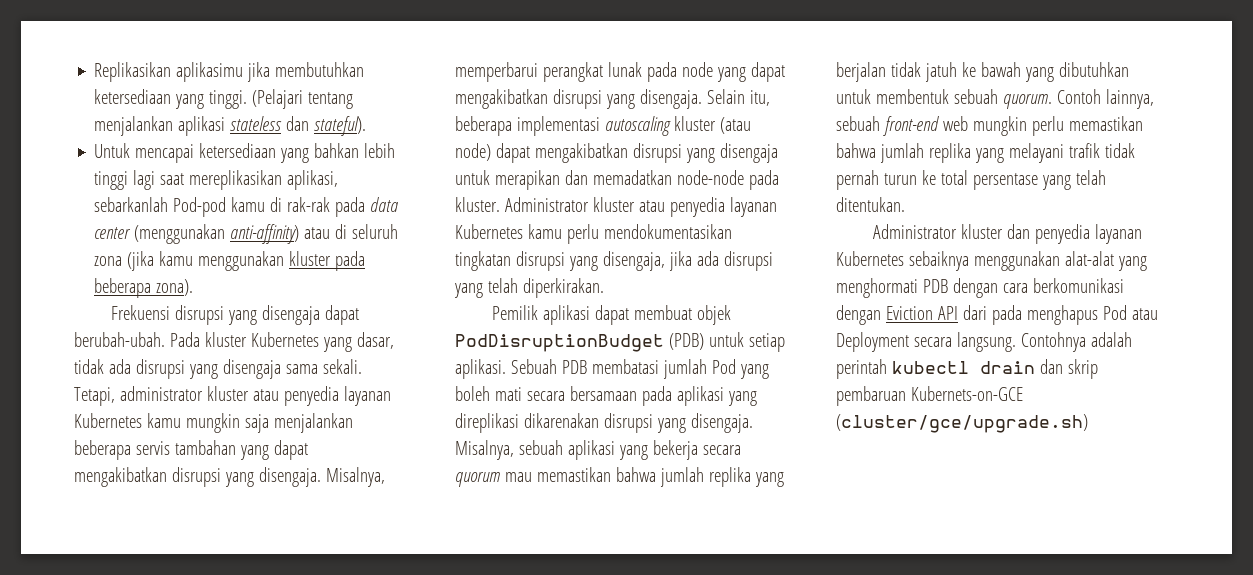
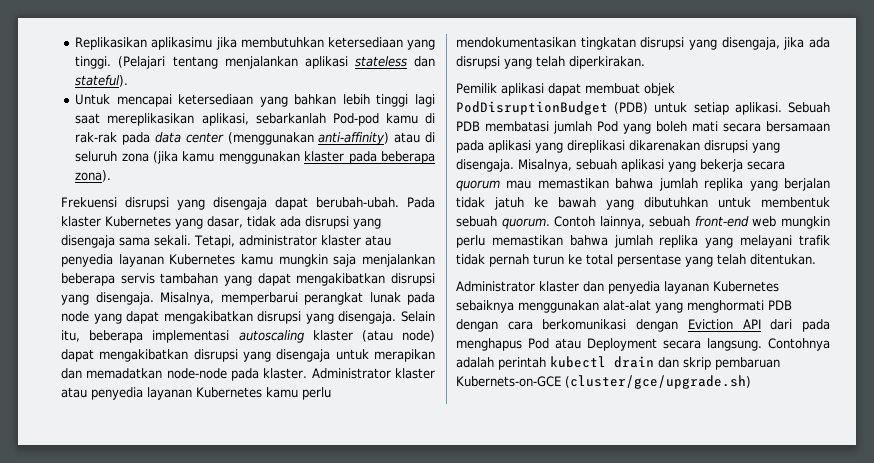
[289,251,332,266] kluster -> [304,151,345,162] klaster
[204,332,247,347] kluster -> [61,216,101,227] klaster
[206,386,249,401] kluster -> [320,235,361,246] klaster
[673,116,716,131] kluster -> [312,330,353,341] klaster
[455,197,635,212] kluster. Administrator kluster -> [263,368,435,379] klaster. Administrator klaster
[960,224,1003,239] kluster -> [539,281,579,292] klaster

